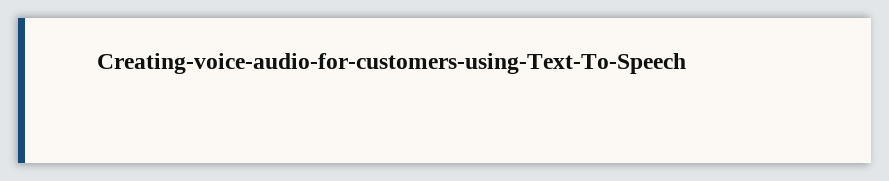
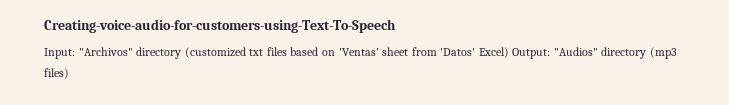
(686, 63) none -> [44,47,677,59] [44,68,69,79] // Input: "Archivos" directory (customized txt files based on 'Ventas' sheet from 'Datos' Excel) Output: "Audios" directory (mp3 files)

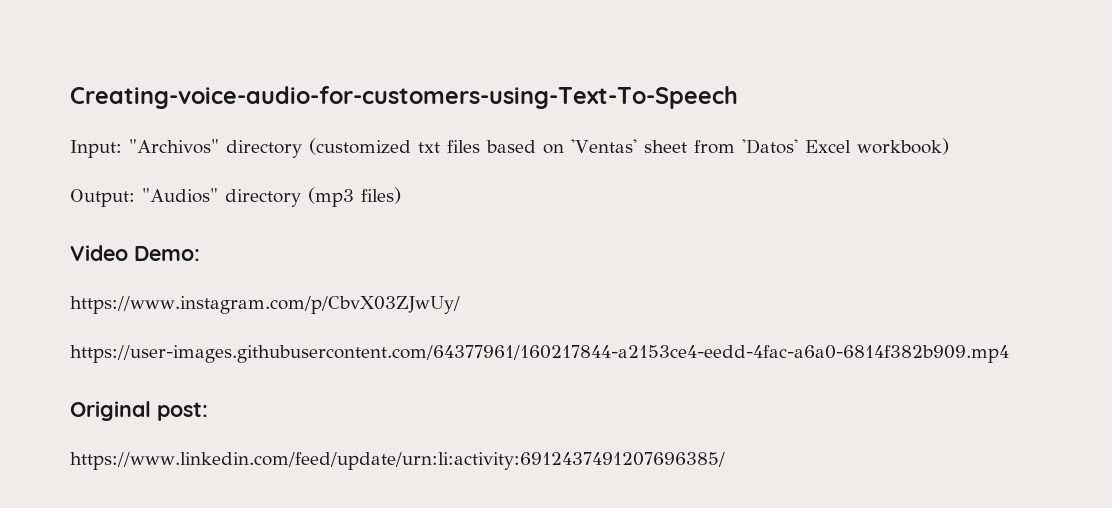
[478,47,509,58] Excel) -> [804,138,949,155] Excel workbook) //
(69, 73) none -> [70,245,200,261] [70,296,460,314] [70,345,1009,363] [70,401,208,421] [70,452,725,470] // Video Demo: // https://www.instagram.com/p/CbvX03ZJwUy/ // https://user-images.githubusercontent.com/64377961/160217844-a2153ce4-eedd-4fac-a6a0-6814f382b909.mp4 // Original post: // https://www.linkedin.com/feed/update/urn:li:activity:6912437491207696385/

